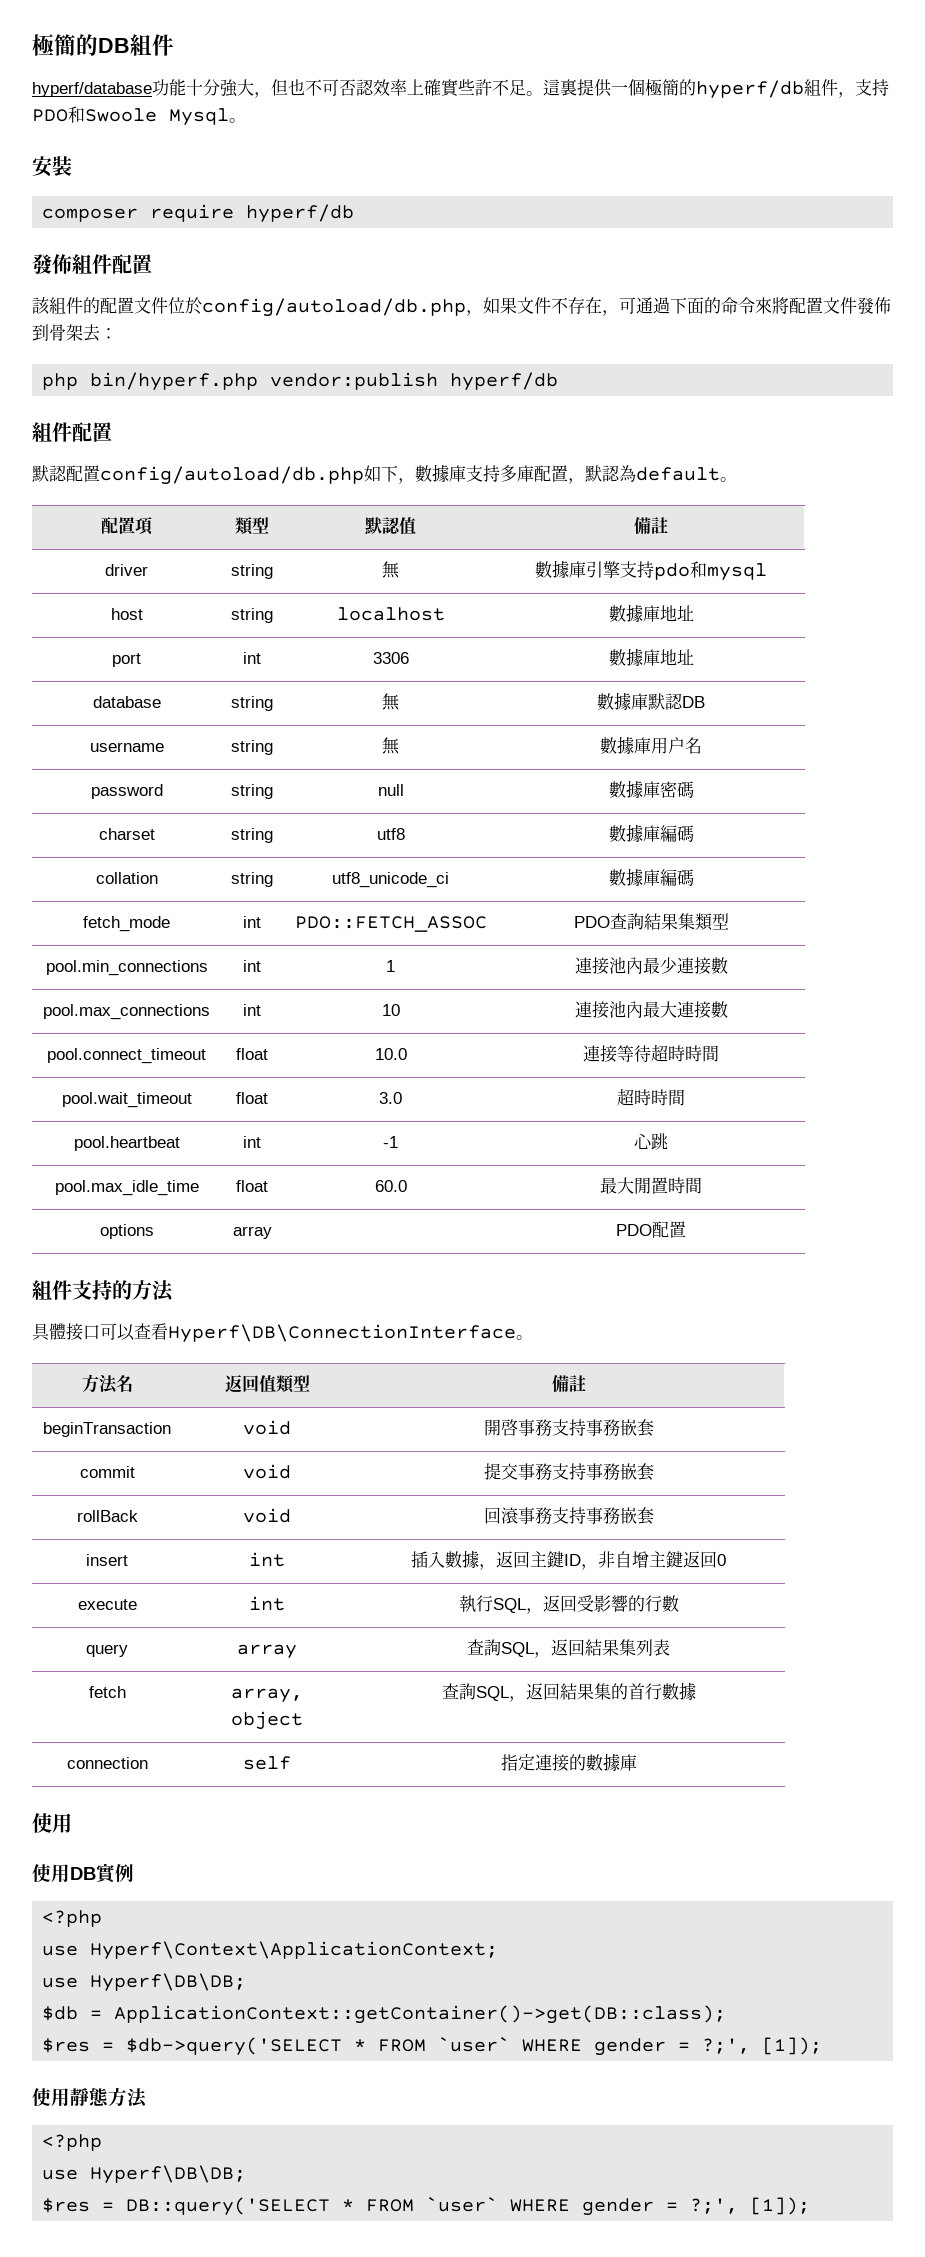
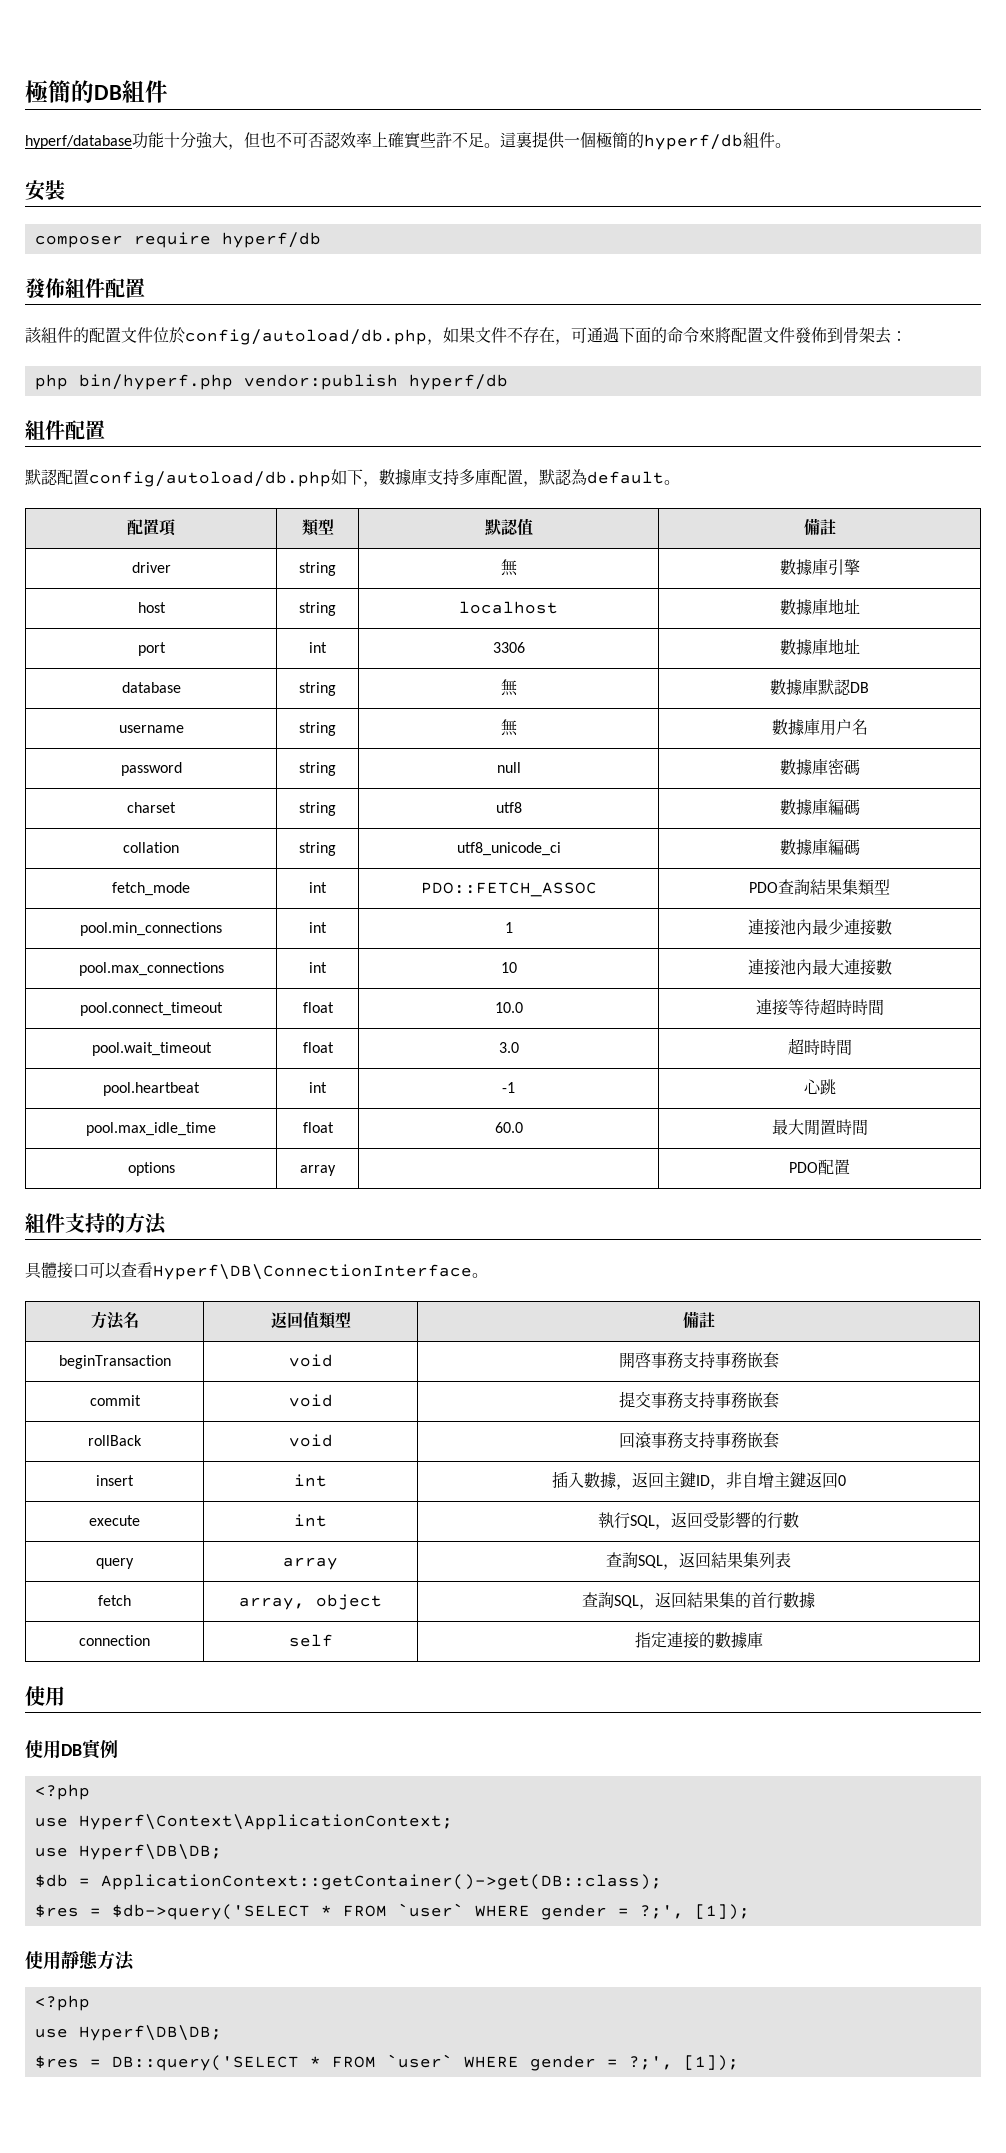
[838,79,889,98] [32,106,229,126] ，支持PDO和Swoole Mysql -> (775, 140) none
[620,561,767,581] 支持pdo和mysql -> (860, 567) none

